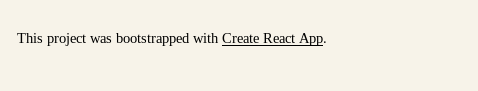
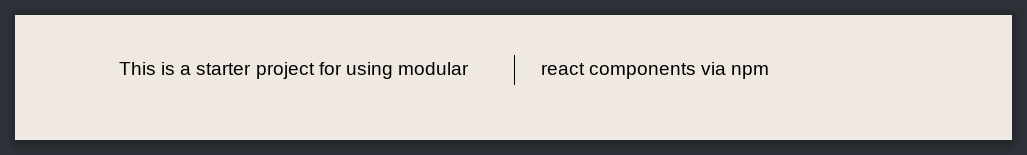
[47,33,327,46] project was bootstrapped with Create React App. -> [161,62,770,79] is a starter project for using modular react components via npm

